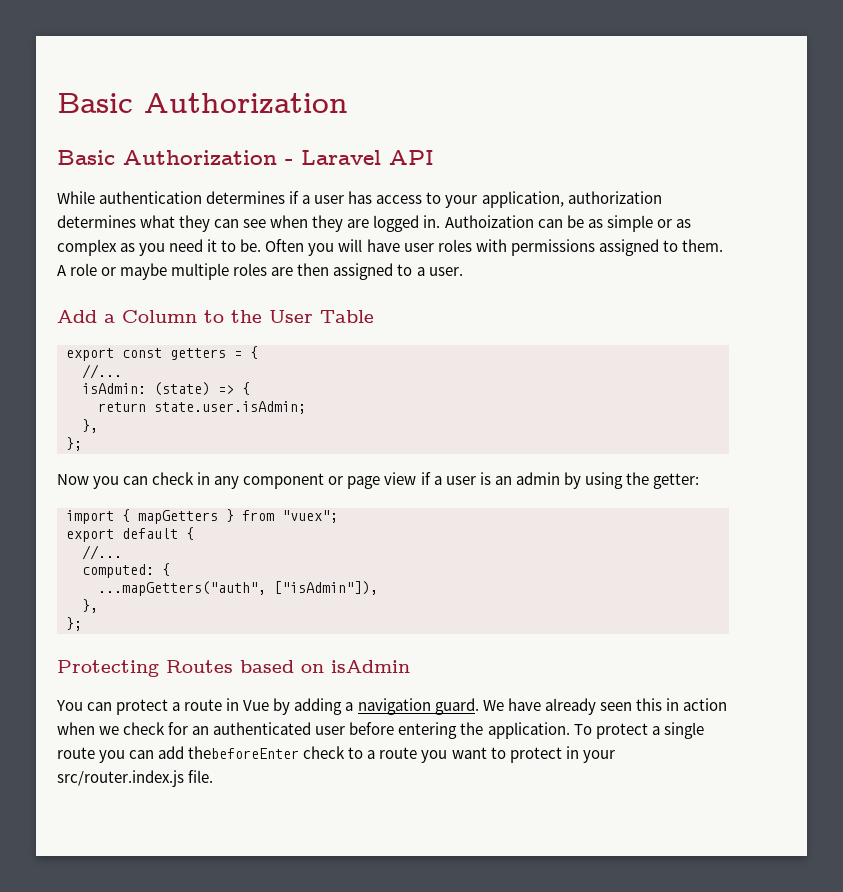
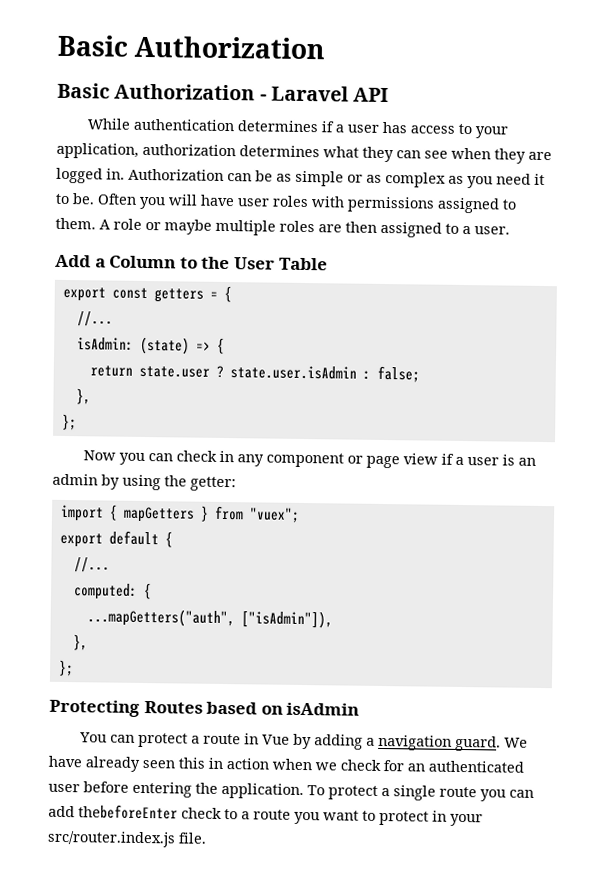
[444,215,534,228] Authoization -> [128,168,224,181] Authorization
[154,401,306,414] state.user.isAdmin; -> [138,365,420,383] state.user ? state.user.isAdmin : false;

